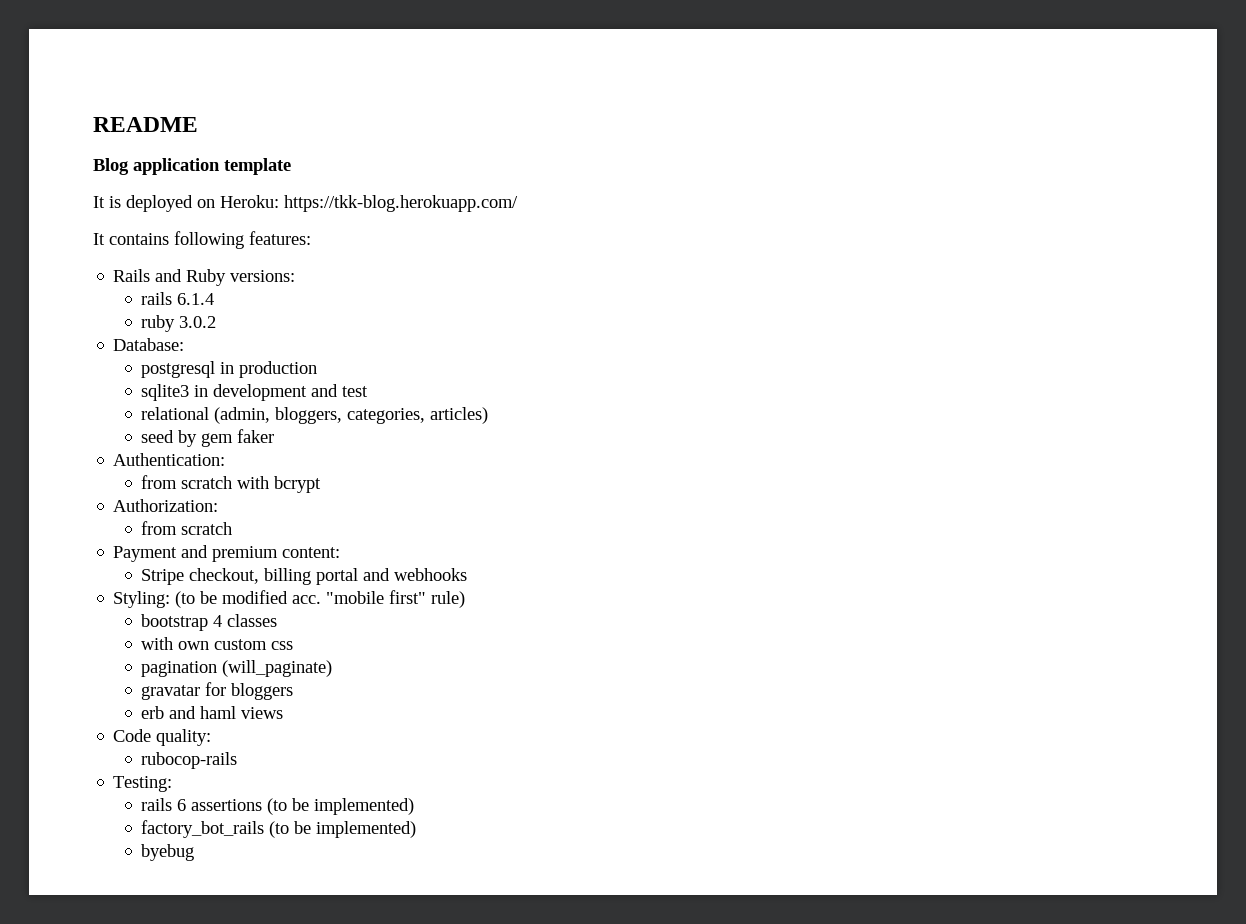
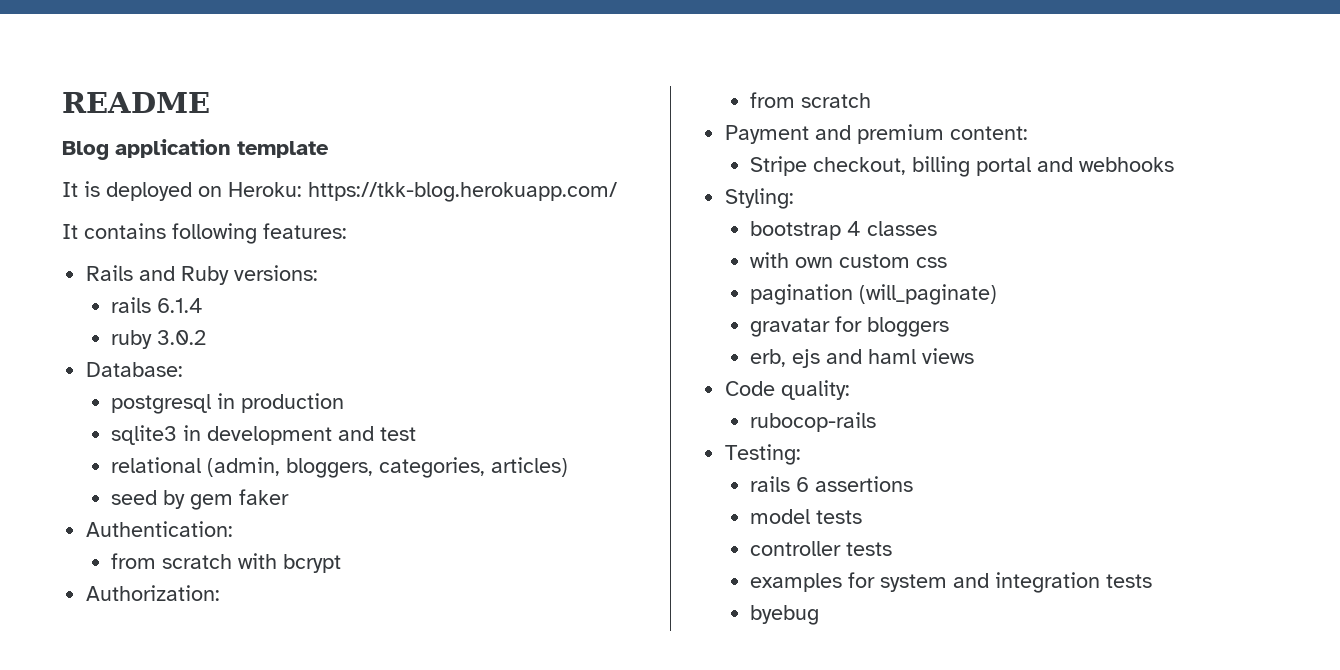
[175,590,466,608] (to be modified acc. "mobile first" rule) -> (795, 198) none
[141,706,165,719] erb -> [750,349,821,368] erb, ejs
[267,798,415,815] [141,820,417,838] (to be implemented) // factory_bot_rails (to be implemented) -> [750,509,863,524] [750,541,893,556] [750,572,1153,593] // model tests // controller tests // examples for system and integration tests

